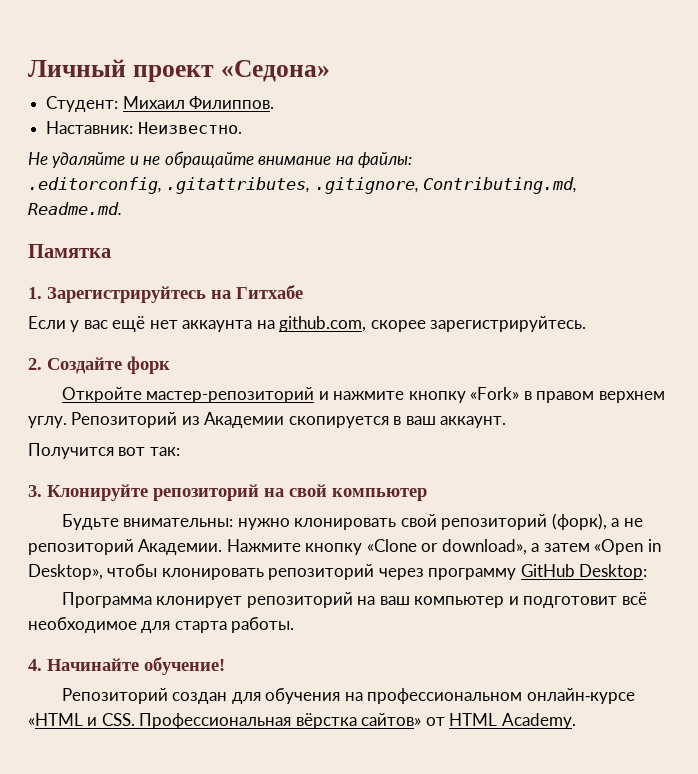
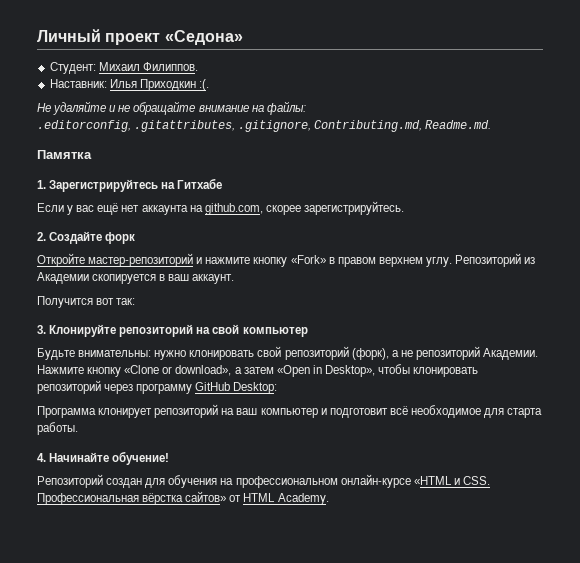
[137,122,242,134] Неизвестно. -> [109,79,209,91] Илья Приходкин :(.

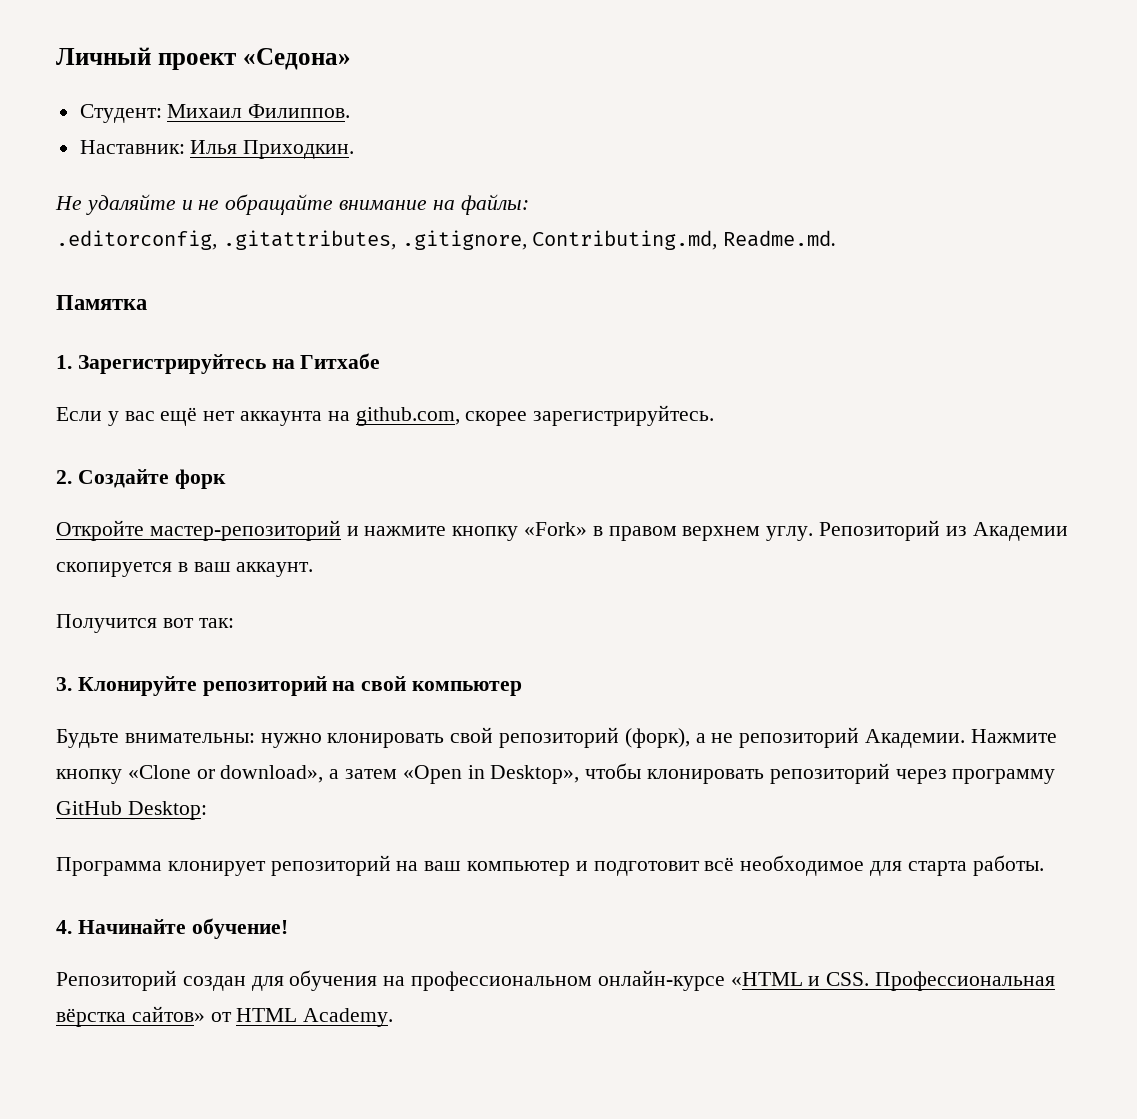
[139,79,209,91] Приходкин :(. -> [243,140,355,159] Приходкин.

